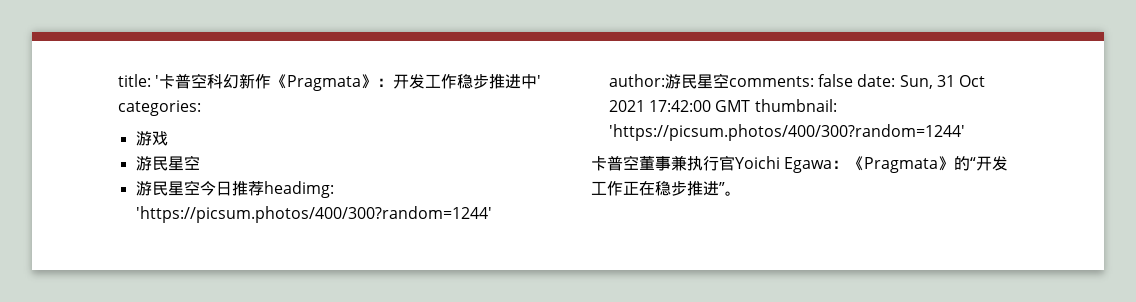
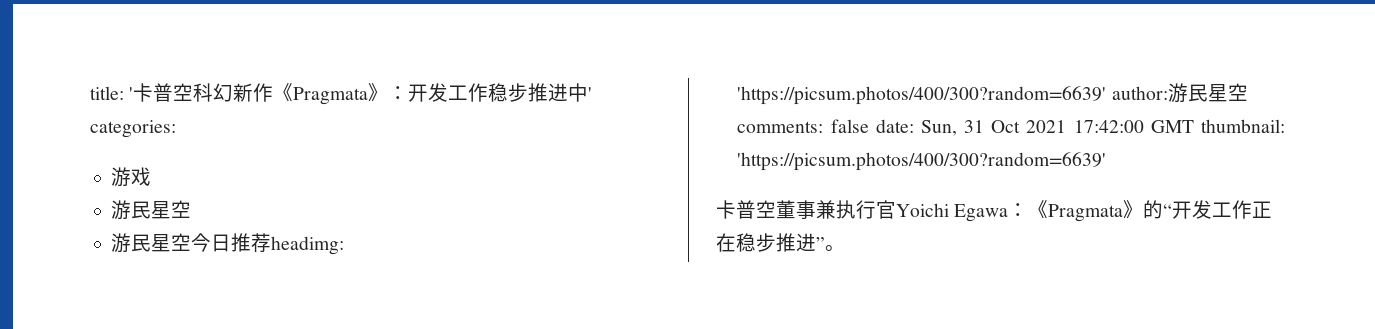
[135,206,492,223] 'https://picsum.photos/400/300?random=1244' -> [737,86,1107,105] 'https://picsum.photos/400/300?random=6639'
[608,124,965,141] 'https://picsum.photos/400/300?random=1244' -> [737,152,1107,171] 'https://picsum.photos/400/300?random=6639'

